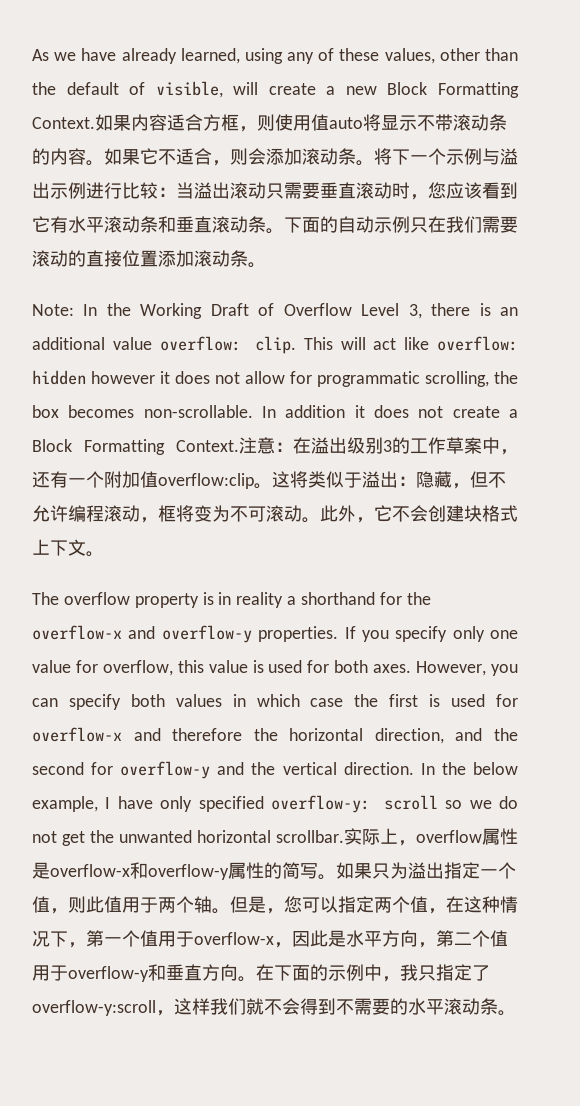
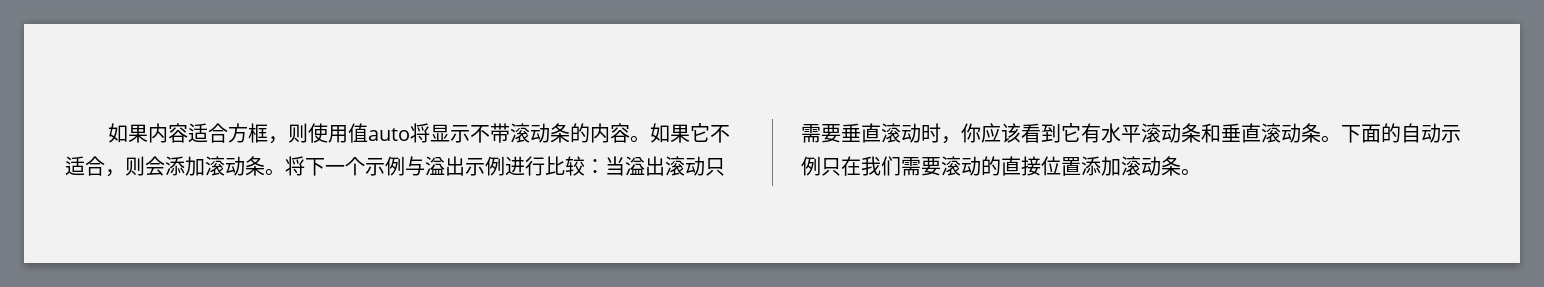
[32,48,518,64] [32,81,519,98] [32,117,95,129] As we have already learned, using any of these values, other than the default of visible, will create a new Block Formatting Context. -> (108, 133) none
[428,182,446,199] 您 -> [961,123,981,143] 你
[32,303,518,319] [32,336,518,354] [32,370,518,387] [32,405,518,418] [32,437,518,455] [32,471,506,489] [32,505,518,523] [32,539,104,557] [32,592,431,608] [32,625,518,643] [32,660,519,676] [32,694,519,710] [32,727,518,744] [32,761,518,779] [32,795,518,813] [32,828,518,846] [32,862,516,880] [32,896,518,914] [32,930,508,948] [32,964,490,982] [32,998,516,1016] // Note: In the Working Draft of Overflow Level 3, there is an additional value overflow: clip. This will act like overflow: hidden however it does not allow for programmatic scrolling, the box becomes non-scrollable. In addition it does not create a Block Formatting Context.注意：在溢出级别3的工作草案中，还有一个附加值overflow:clip。这将类似于溢出：隐藏，但不允许编程滚动，框将变为不可滚动。此外，它不会创建块格式上下文。 // The overflow property is in reality a shorthand for the overflow-x and overflow-y properties. If you specify only one value for overflow, this value is used for both axes. However, you can specify both values in which case the first is used for overflow-x and therefore the horizontal direction, and the second for overflow-y and the vertical direction. In the below example, I have only specified overflow-y: scroll so we do not get the unwanted horizontal scrollbar.实际上，overflow属性是overflow-x和overflow-y属性的简写。如果只为溢出指定一个值，则此值用于两个轴。但是，您可以指定两个值，在这种情况下，第一个值用于overflow-x，因此是水平方向，第二个值用于overflow-y和垂直方向。在下面的示例中，我只指定了overflow-y:scroll，这样我们就不会得到不需要的水平滚动条。 -> (1201, 172) none

